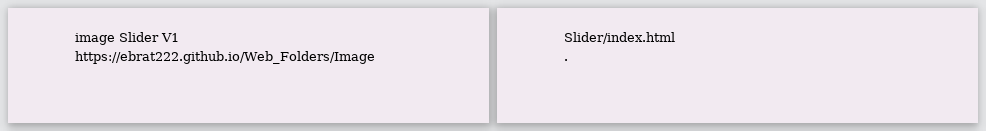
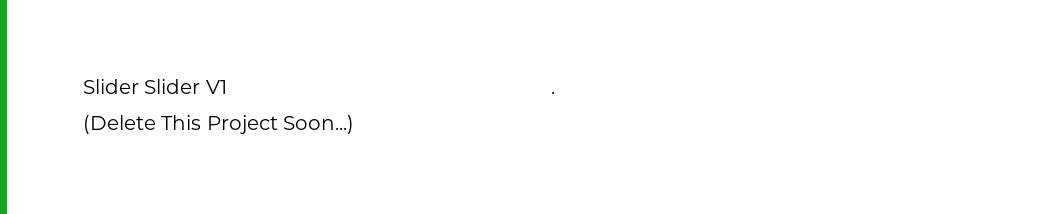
[75,33,115,45] image -> [83,79,139,94] Slider
[75,51,375,64] [564,32,675,44] https://ebrat222.github.io/Web_Folders/Image Slider/index.html -> [83,115,355,134] (Delete This Project Soon...)

